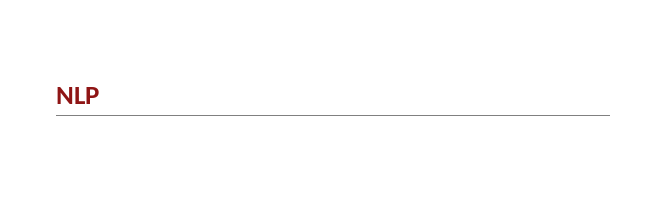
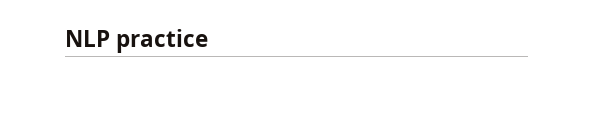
(99, 95) none -> [116,29,209,53] practice

